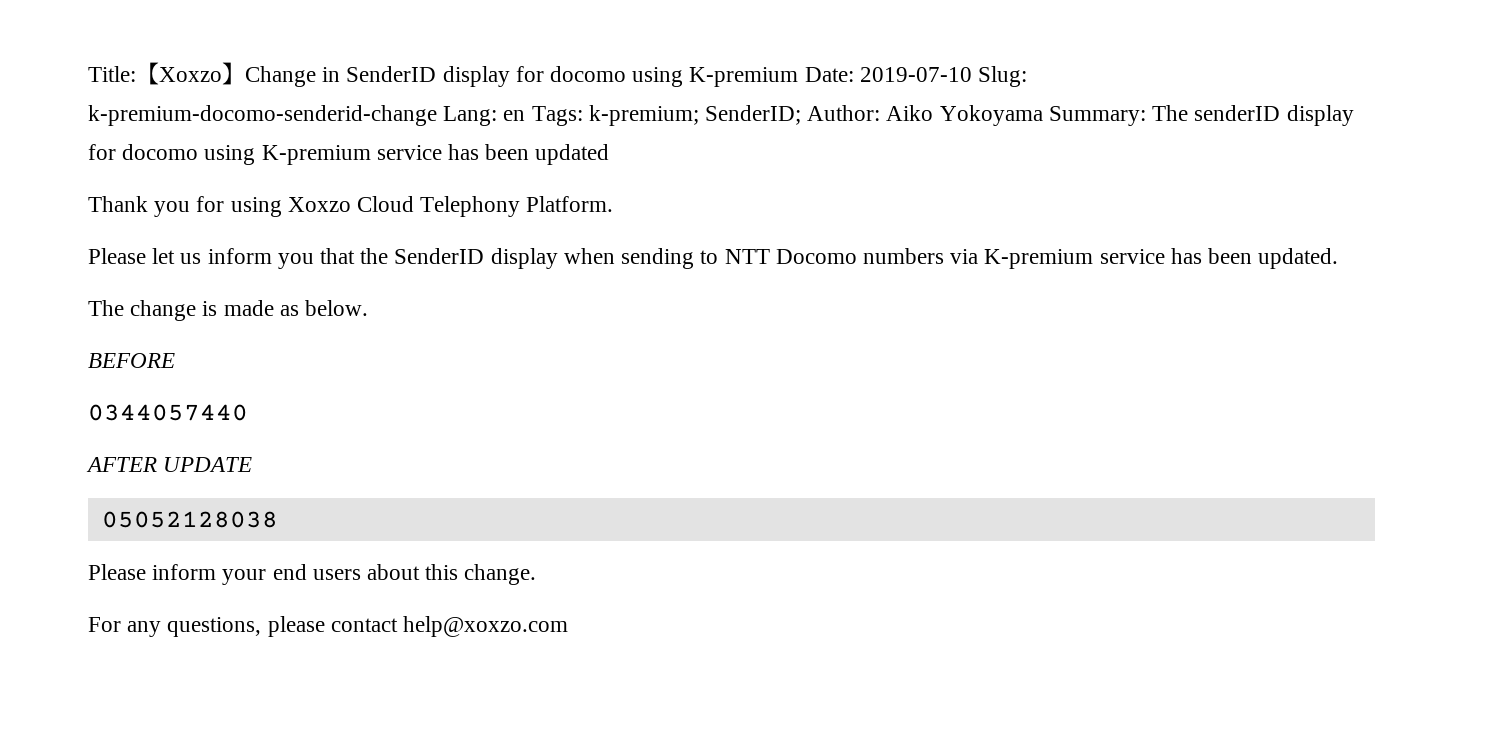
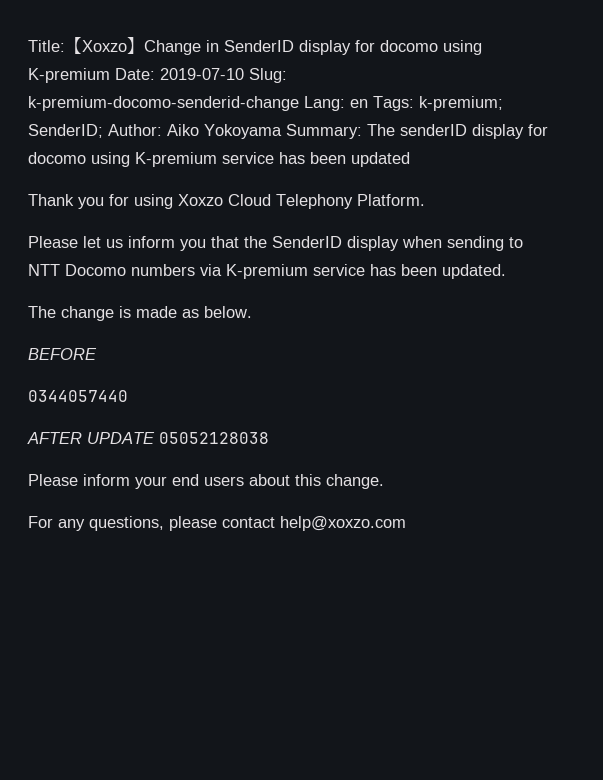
(253, 464) // -> (155, 438) none

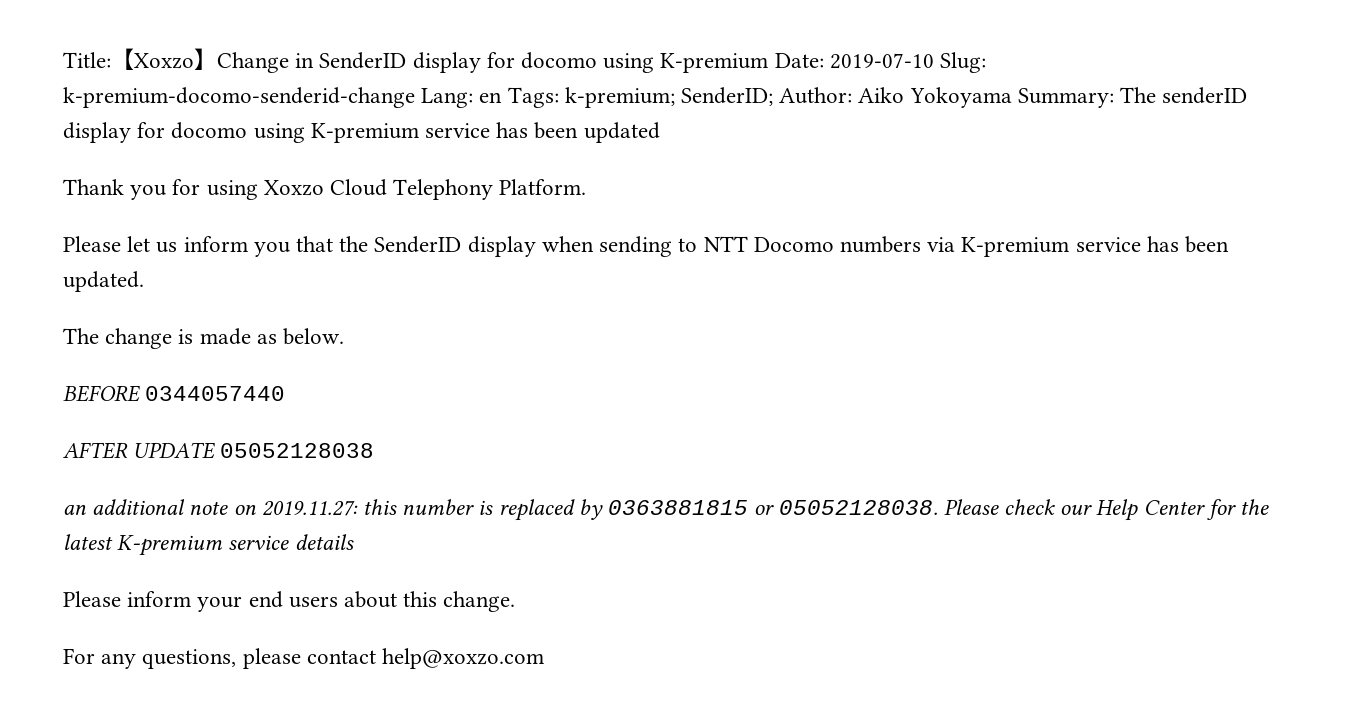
(97, 354) // -> (140, 393) none
(269, 438) none -> [63,499,1269,521] [63,534,354,556] // an additional note on 2019.11.27: this number is replaced by 0363881815 or 05052128038. Please check our Help Center for the latest K-premium service details

